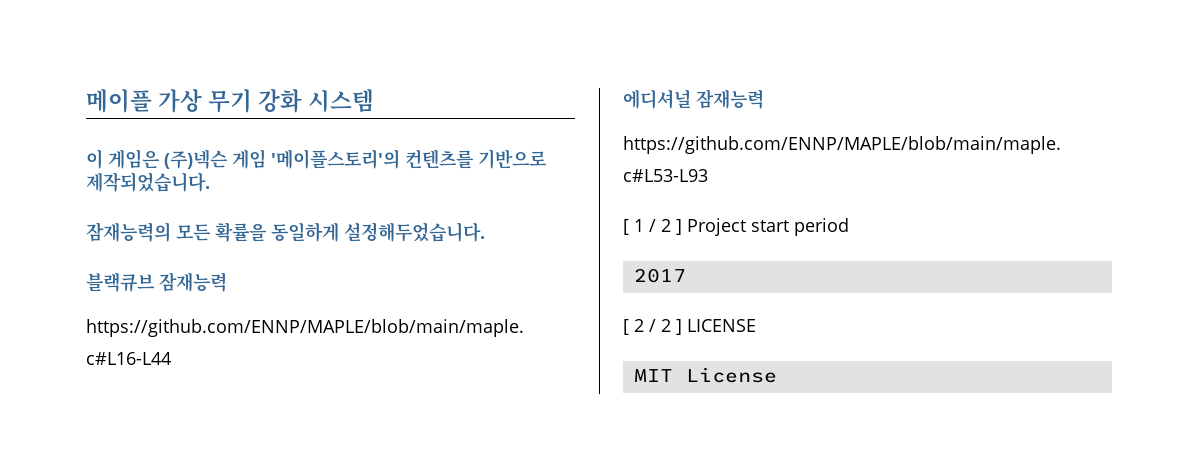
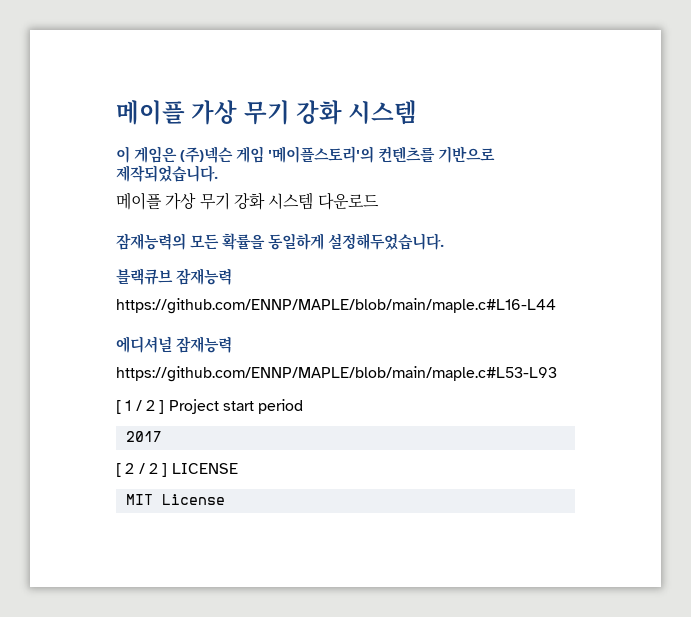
(210, 182) none -> [116,192,379,210] // 메이플 가상 무기 강화 시스템 다운로드

